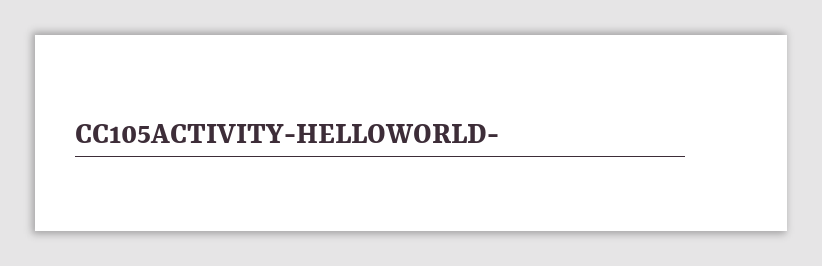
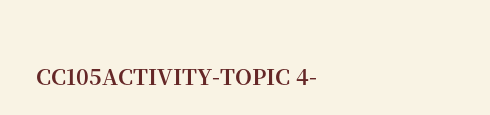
[75,124,499,143] CC105ACTIVITY-HELLOWORLD- -> [36,69,317,85] CC105ACTIVITY-TOPIC 4-

